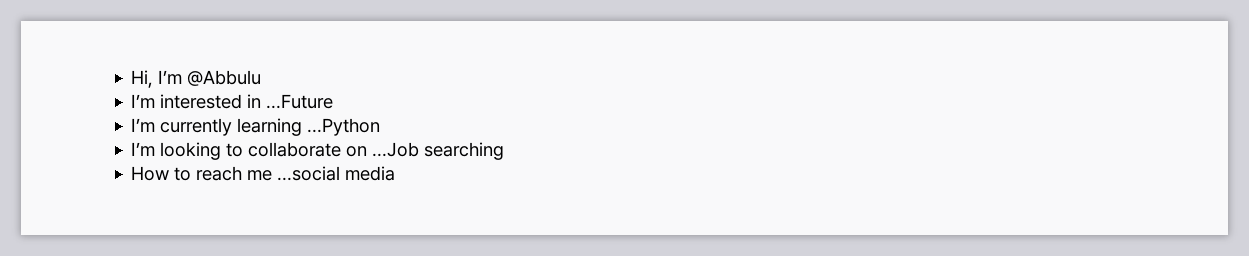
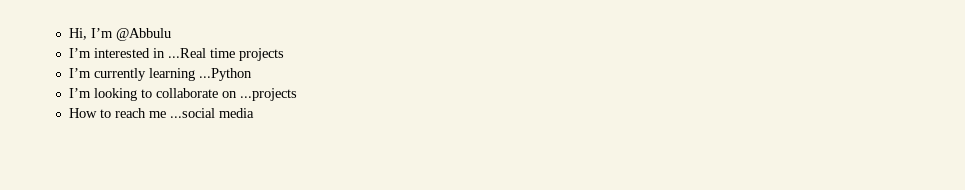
[266,94,334,109] ...Future -> [167,48,284,61] ...Real time projects
[372,142,505,160] ...Job searching -> [239,88,297,101] ...projects

